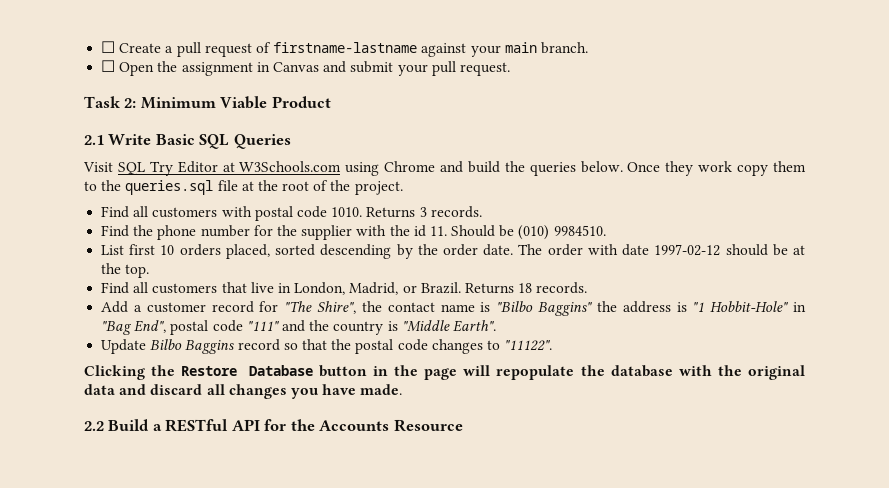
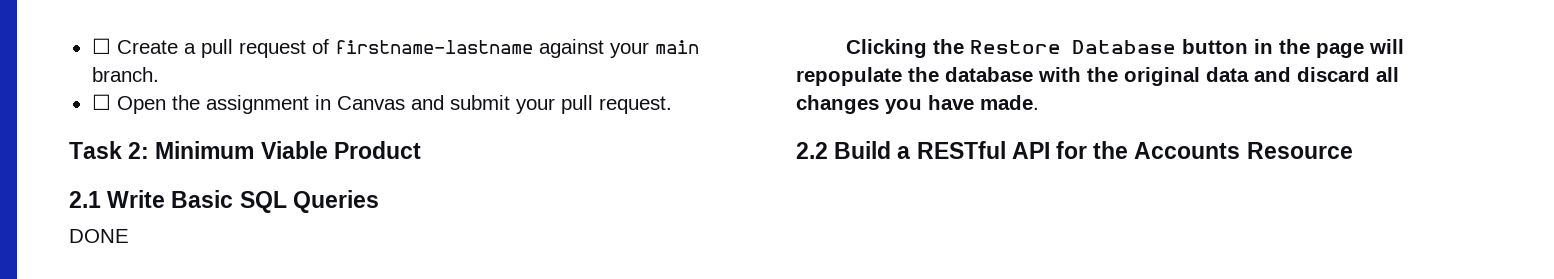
[83,161,806,176] [84,180,403,195] [101,206,482,221] [101,225,606,240] [101,244,805,259] [101,263,150,278] [101,282,588,295] [101,301,806,316] [101,320,496,335] [101,339,553,354] Visit SQL Try Editor at W3Schools.com using Chrome and build the queries below. Once they work copy them to the queries.sql file at the root of the project. // Find all customers with postal code 1010. Returns 3 records. // Find the phone number for the supplier with the id 11. Should be (010) 9984510. // List first 10 orders placed, sorted descending by the order date. The order with date 1997-02-12 should be at the top. // Find all customers that live in London, Madrid, or Brazil. Returns 18 records. // Add a customer record for "The Shire", the contact name is "Bilbo Baggins" the address is "1 Hobbit-Hole" in "Bag End", postal code "111" and the country is "Middle Earth". // Update Bilbo Baggins record so that the postal code changes to "11122". -> [69,229,129,243] DONE

